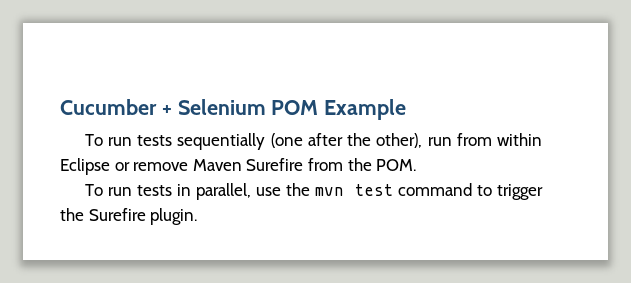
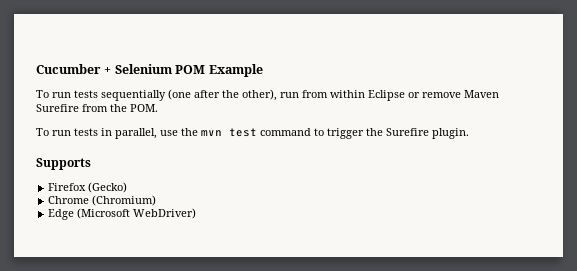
(198, 216) none -> [36,158,91,170] [48,182,128,193] [48,195,157,206] [48,208,197,220] // Supports // Firefox (Gecko) // Chrome (Chromium) // Edge (Microsoft WebDriver)

